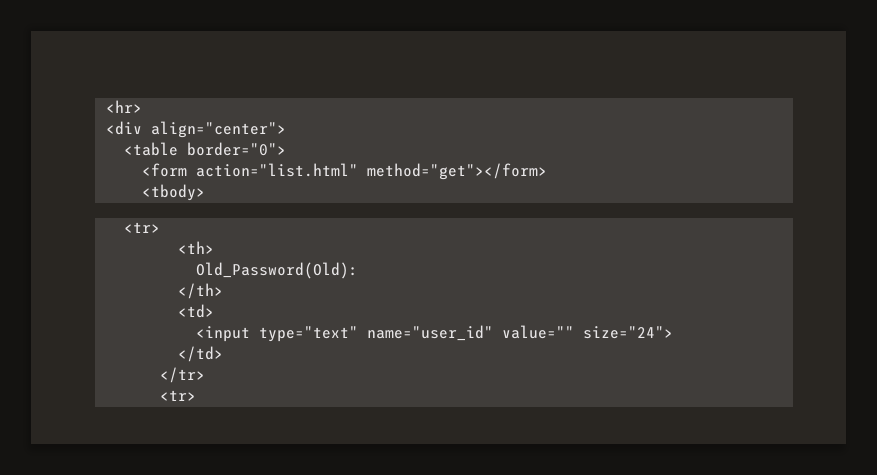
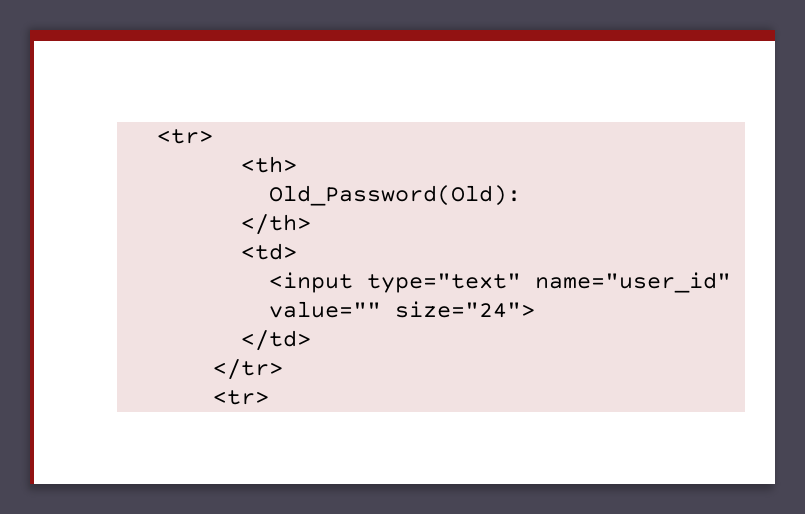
[105,100,142,113] [105,121,286,138] [123,142,286,156] [141,163,547,180] [141,184,205,201] <hr> // <div align="center"> // <table border="0"> // <form action="list.html" method="get"></form> // <tbody> // -> (156, 136) none

